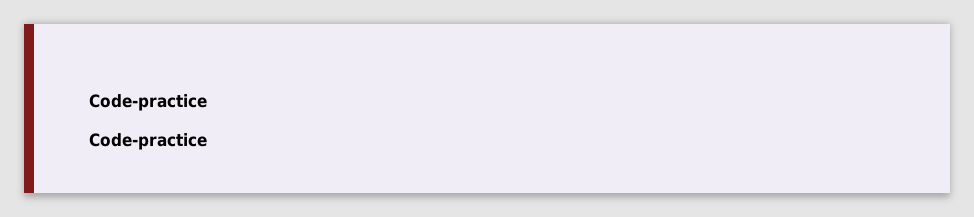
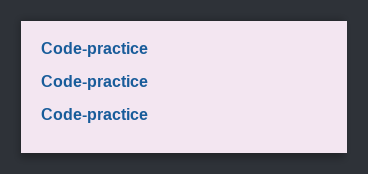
[89,94,207,111] [89,133,207,150] Code-practice // Code-practice -> [41,42,148,57] [41,75,148,90] [41,108,148,123] Code-practice // Code-practice // Code-practice

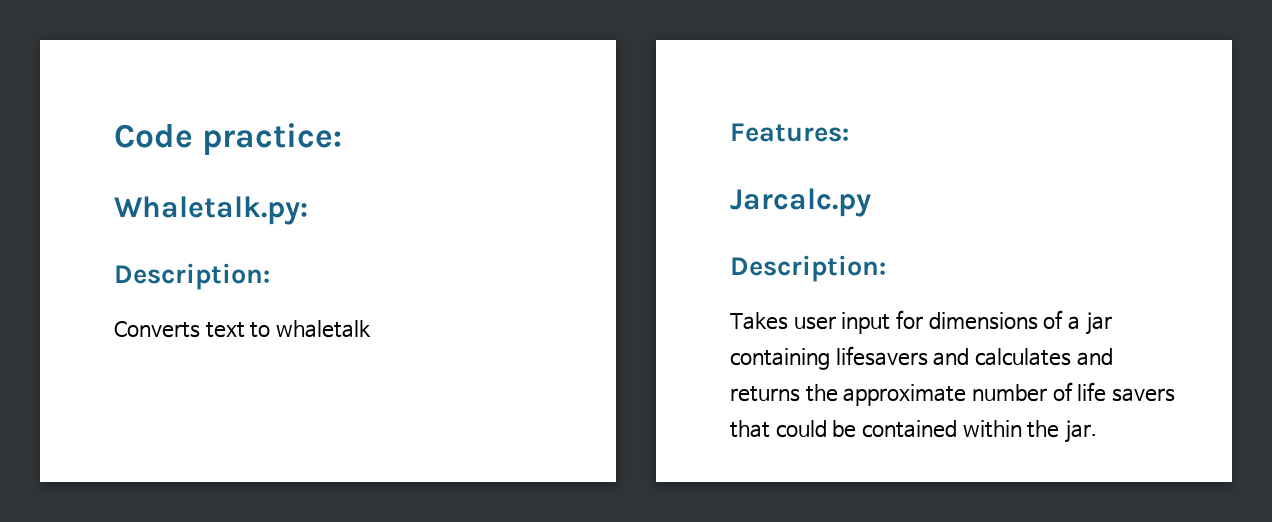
[41,42,148,57] [41,75,148,90] [41,108,148,123] Code-practice // Code-practice // Code-practice -> [114,123,343,155] [114,196,308,225] [114,263,270,290] [114,320,372,338] [730,123,849,142] [730,188,871,217] [730,255,886,282] [730,310,1112,335] [730,346,1113,370] [730,382,1175,406] [730,420,1098,443] Code practice: // Whaletalk.py: // Description: // Converts text to whaletalk // Features: // Jarcalc.py // Description: // Takes user input for dimensions of a jar containing lifesavers and calculates and returns the approximate number of life savers that could be contained within the jar.

